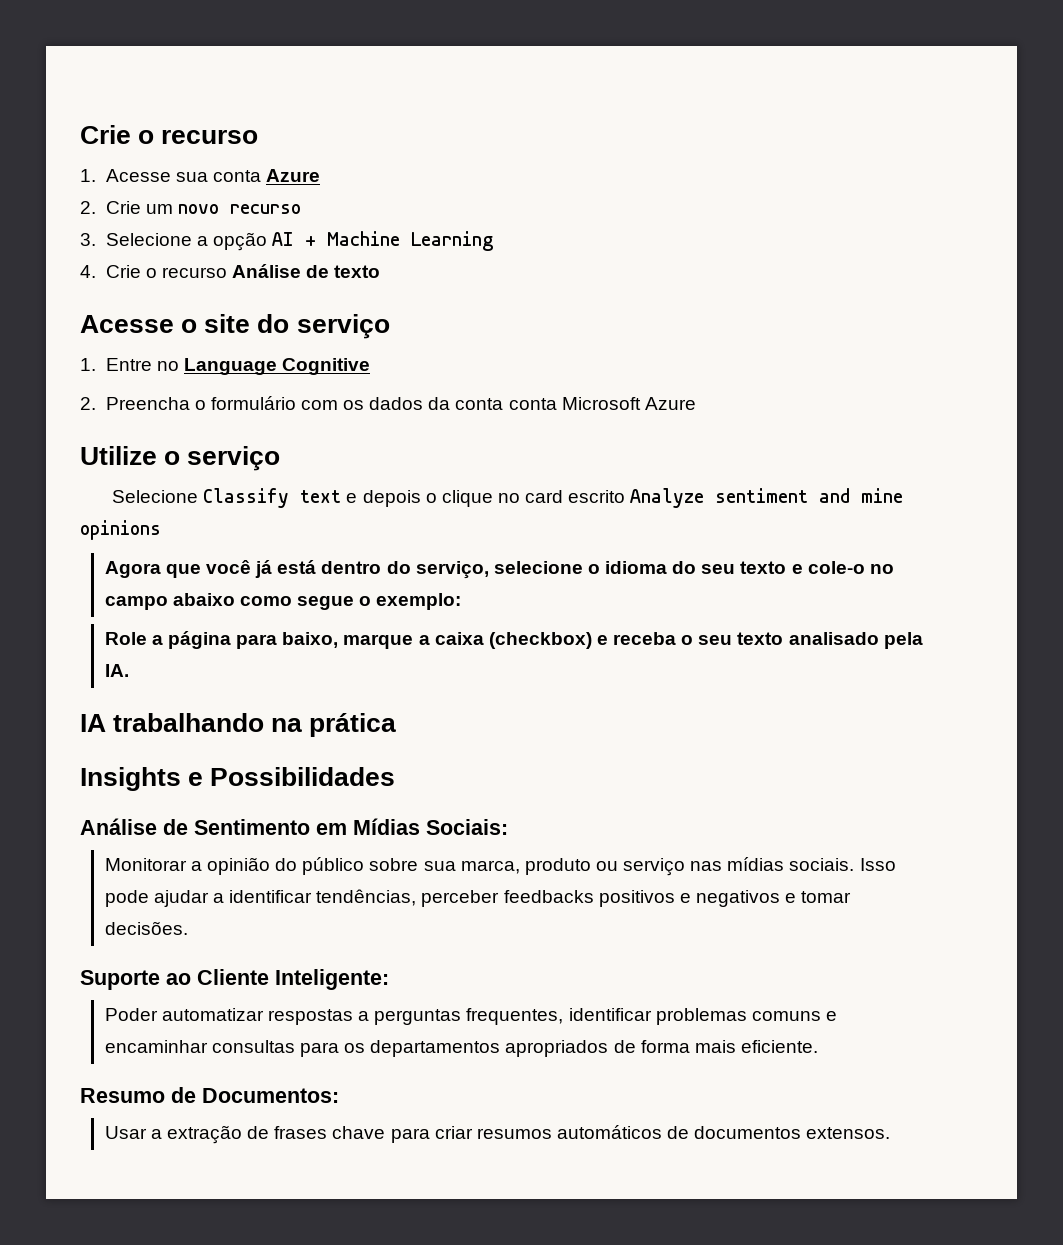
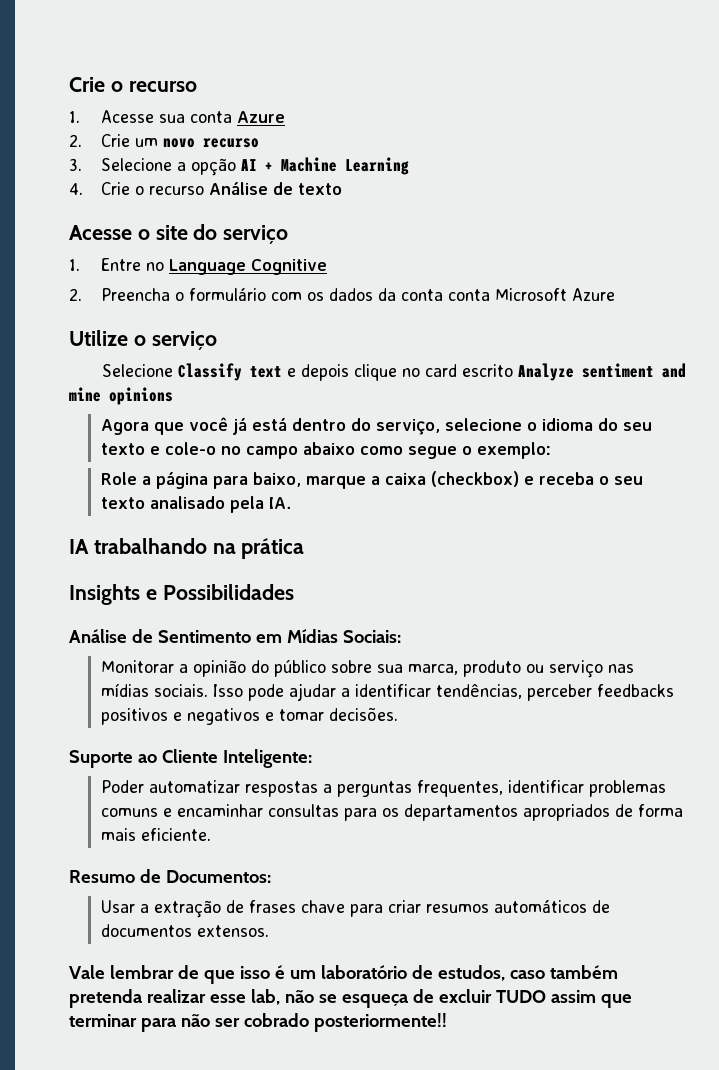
[425,493,437,503] o -> (349, 372) none
(891, 1133) none -> [69,965,618,984] [69,989,632,1008] [69,1013,447,1032] // Vale lembrar de que isso é um laboratório de estudos, caso também pretenda realizar esse lab, não se esqueça de excluir TUDO assim que terminar para não ser cobrado posteriormente!!

